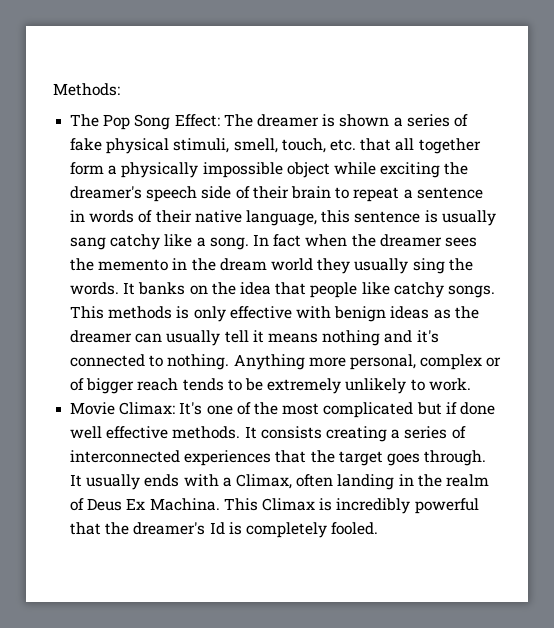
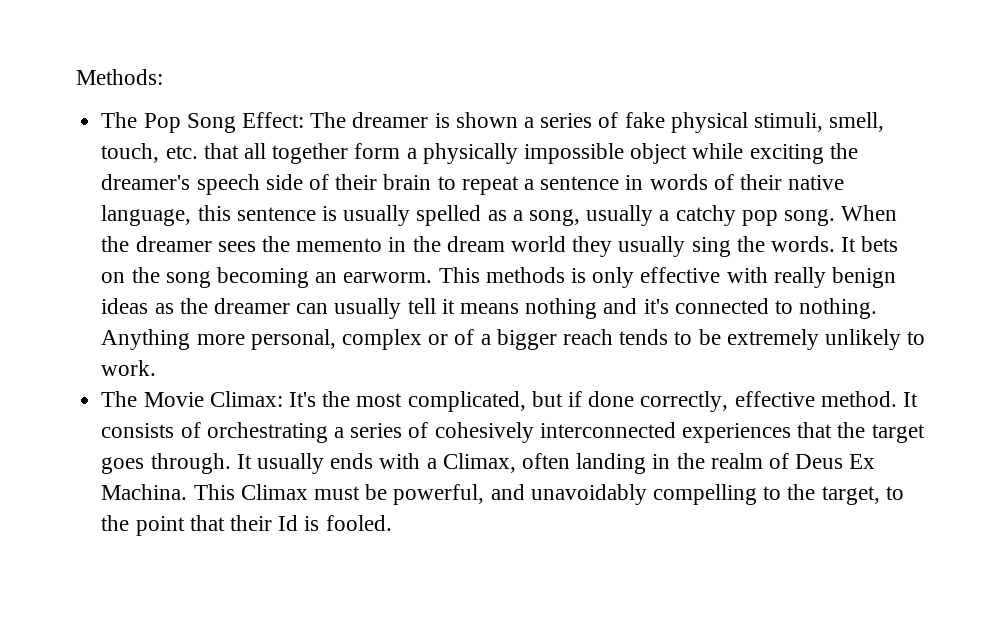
[70,234,348,250] sang catchy like a song. In fact when -> [416,205,898,226] spelled as a song, usually a catchy pop song. When
[138,282,186,295] banks -> [861,236,899,252] bets
[239,282,495,298] idea that people like catchy songs. -> [165,267,433,288] song becoming an earworm.
(331, 312) none -> [773,267,826,288] really
(85, 384) none -> [480,334,491,345] a
(471, 384) none -> [101,391,138,407] The
[206,402,251,415] one of -> (316, 399) none
[323,402,414,418] complicated -> [407,391,526,412] complicated,
[70,426,466,442] well effective methods. It consists creating a series of -> [640,391,919,412] [101,422,534,443] correctly, effective method. It consists of orchestrating a series of cohesively
[319,498,479,514] [70,522,206,535] is incredibly powerful that the dreamer's -> [313,484,904,505] [101,515,272,536] must be powerful, and unavoidably compelling to the target, to the point that their
[245,522,327,538] completely -> (320, 523) none

